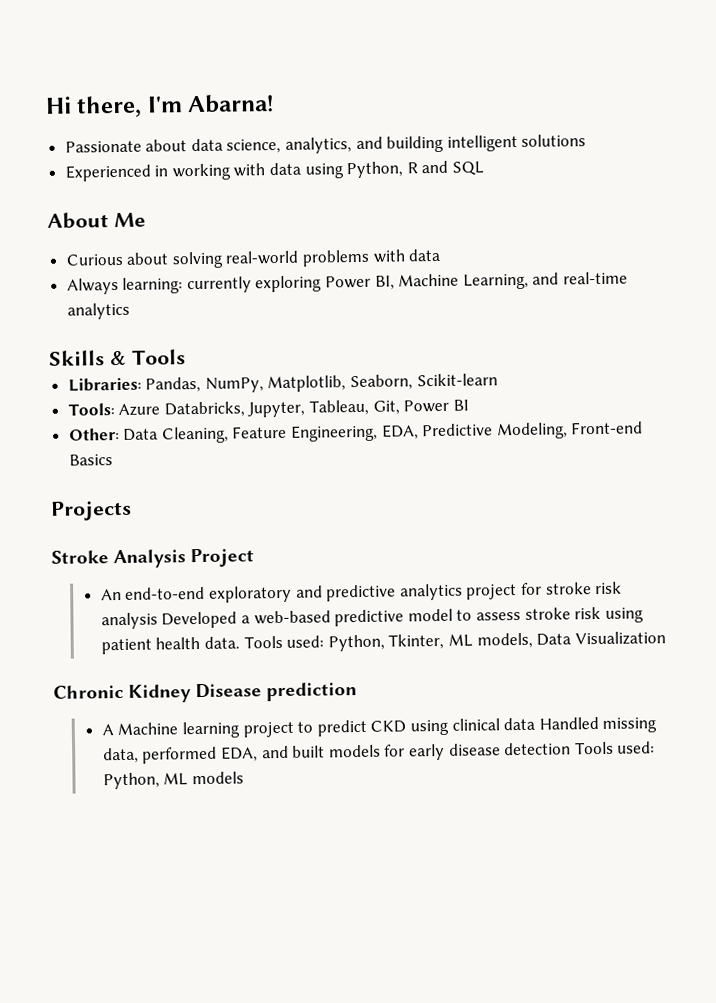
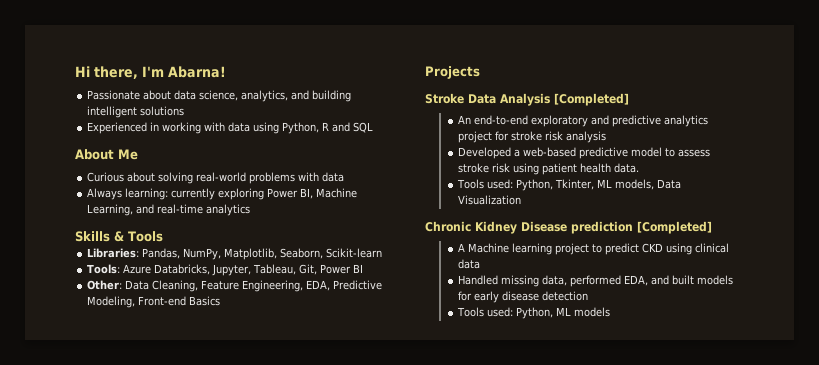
[113,548,255,569] Analysis Project -> [468,93,629,106] Data Analysis [Completed]
(158, 621) none -> (607, 137) //
(240, 642) none -> (640, 168) //
(358, 692) none -> [637,221,712,234] [Completed]
(536, 724) none -> (481, 264) //
(572, 749) none -> (589, 296) //

